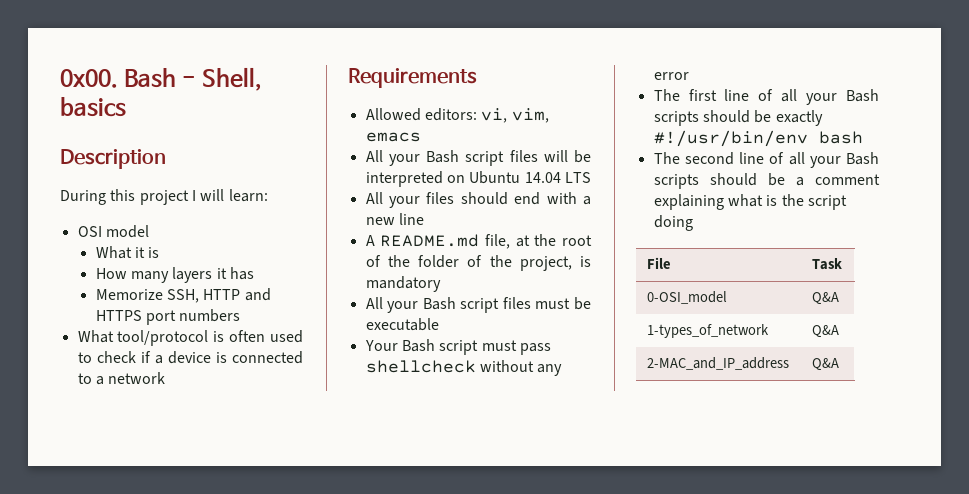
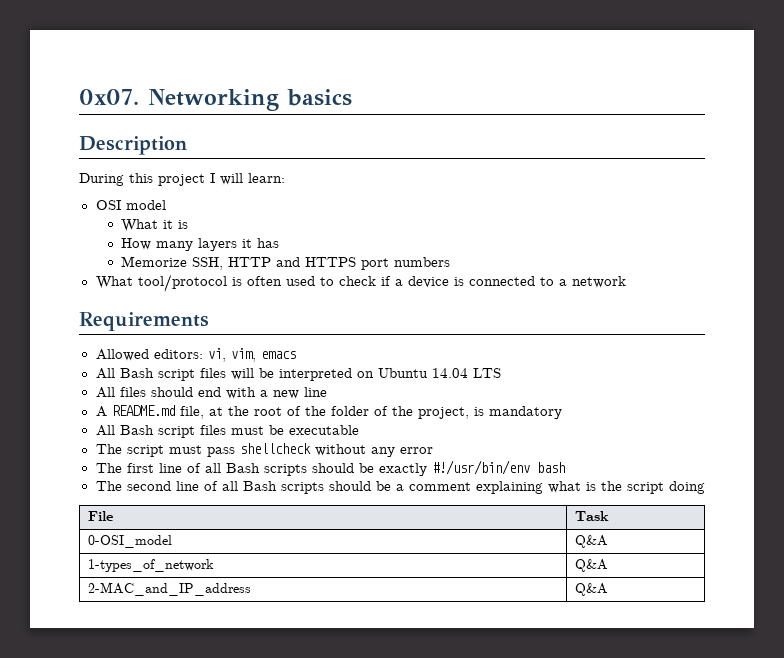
[60,67,262,91] 0x00. Bash - Shell, -> [79,89,279,111] 0x07. Networking
[388,154,420,166] your -> (115, 373) none
[389,196,420,208] your -> (115, 392) none
[387,301,419,313] your -> (115, 430) none
[364,339,435,352] Your Bash -> [95,444,122,454] The
[806,93,838,105] your -> (221, 468) none
[809,156,841,168] your -> (238, 486) none

